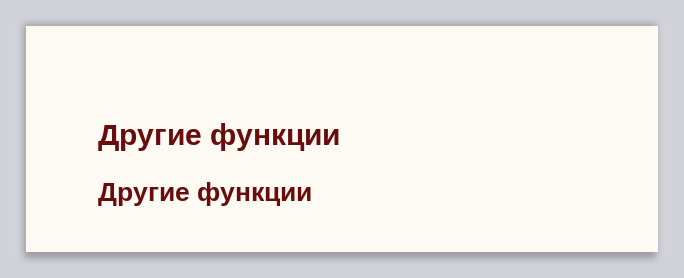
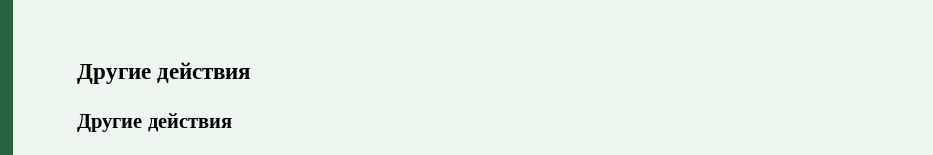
[98,123,341,151] [98,182,313,206] Другие функции // Другие функции -> [77,62,251,84] [77,113,232,132] Другие действия // Другие действия

